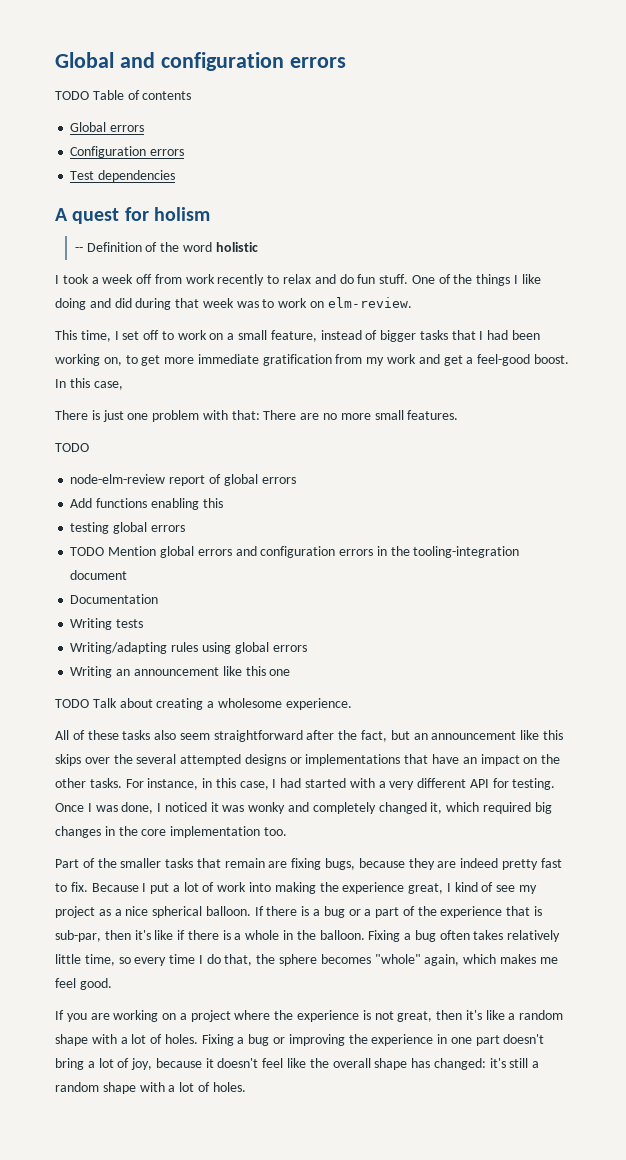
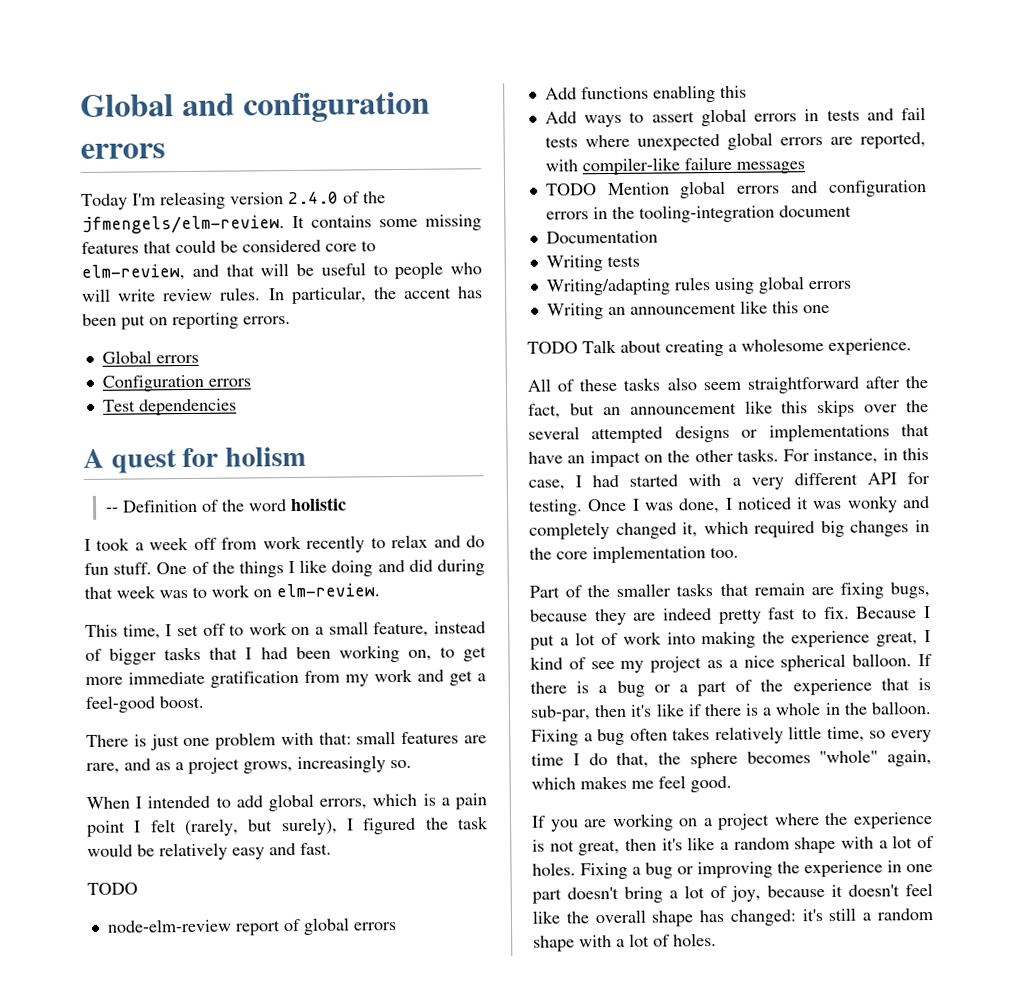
[55,90,192,100] TODO Table of contents -> [81,191,386,210] [81,214,482,234] [81,239,376,254] [81,261,482,281] [81,286,483,305] [82,312,291,330] Today I'm releasing version 2.4.0 of the jfmengels/elm-review. It contains some missing features that could be considered core to elm-review, and that will be useful to people who will write review rules. In particular, the accent has been put on reporting errors.
[55,378,123,390] In this case, -> (204, 702) none
[263,410,459,420] There are no more small features. -> [356,731,487,745] [86,755,412,775] [86,793,487,812] [87,816,489,837] [87,842,332,861] small features are rare, and as a project grows, increasingly so. // When I intended to add global errors, which is a pain point I felt (rarely, but surely), I figured the task would be relatively easy and fast.
[70,522,185,534] testing global errors -> [544,107,926,128] [544,132,926,151] [544,156,805,176] Add ways to assert global errors in tests and fail tests where unexpected global errors are reported, with compiler-like failure messages

